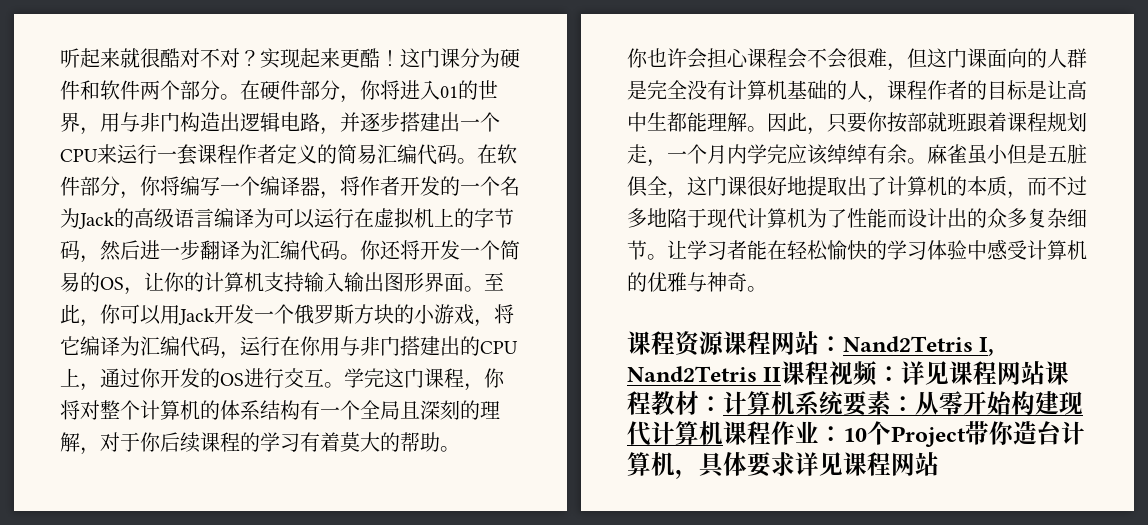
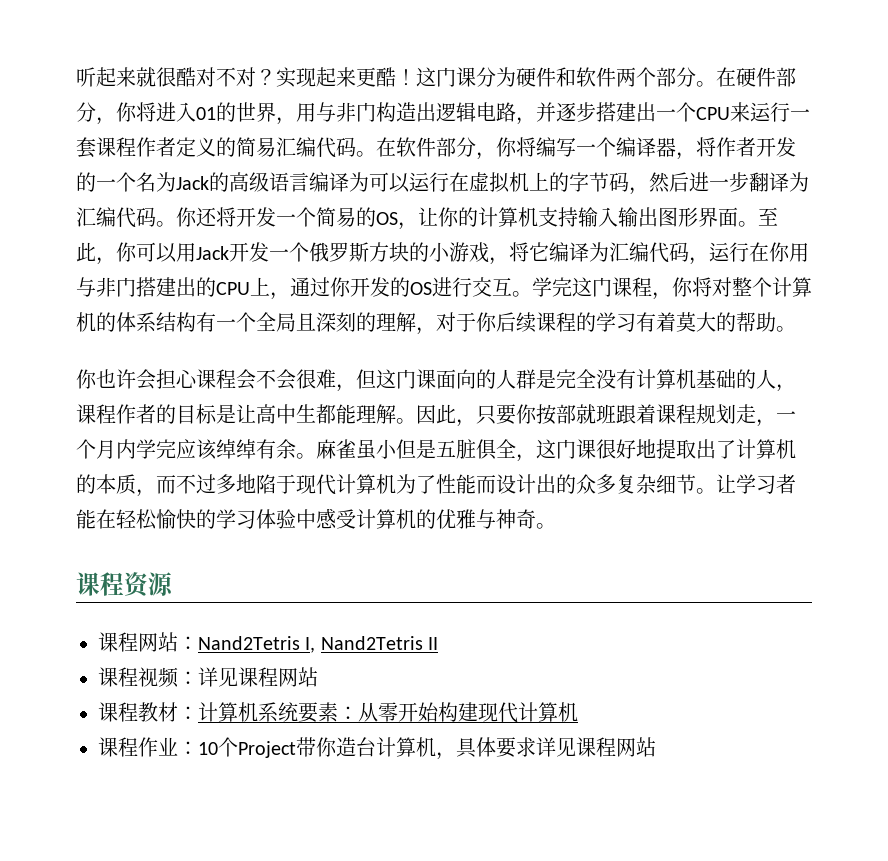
(725, 343) none -> (174, 584) //
(782, 374) none -> (439, 643) //
(1046, 373) none -> (318, 677) //
(723, 433) none -> (578, 712) //

